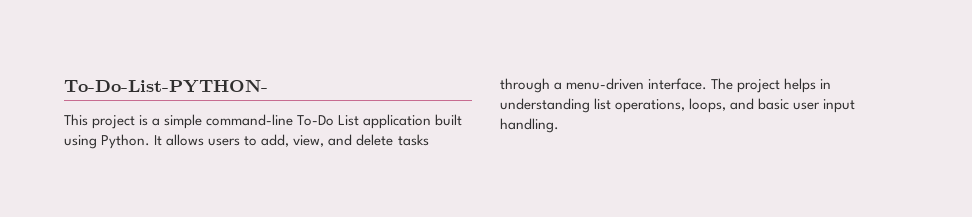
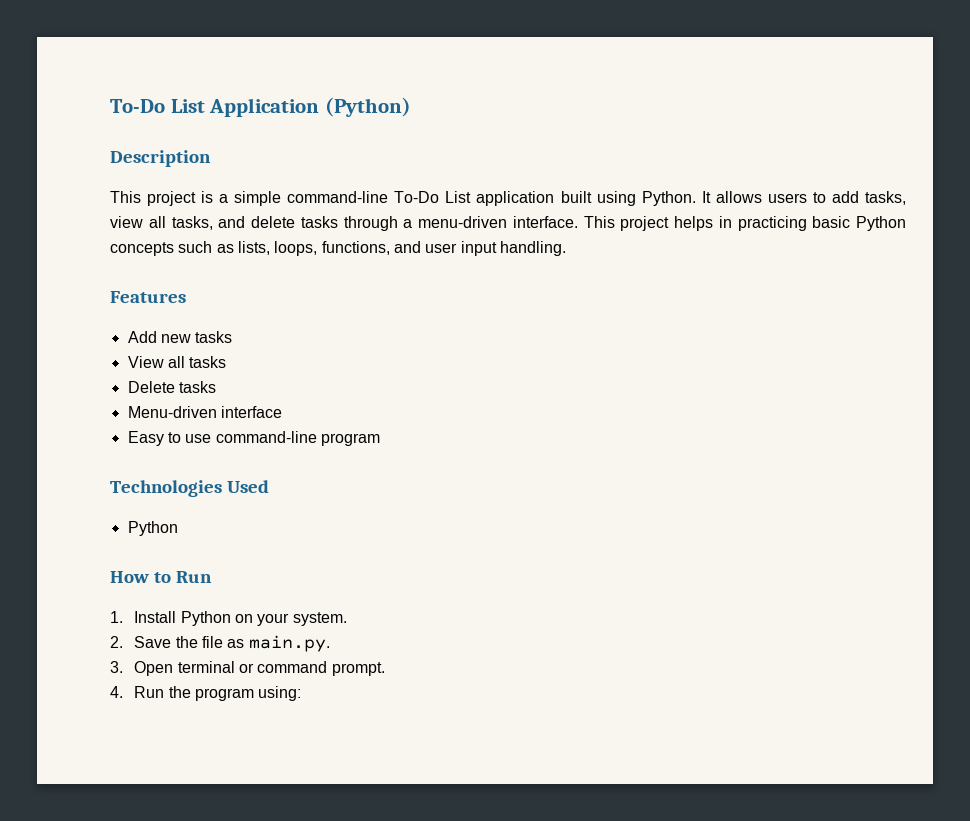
[64,79,268,93] To-Do-List-PYTHON- -> [110,97,411,117] [110,150,211,167] To-Do List Application (Python) // Description
[261,134,325,147] add, view, -> [831,191,906,205] [110,216,213,230] add tasks, view all tasks,
[711,78,734,90] The -> [583,216,615,228] This
[500,98,856,113] [500,118,559,133] understanding list operations, loops, and basic user input handling. -> [737,216,906,231] [110,241,566,256] [110,291,186,303] [127,331,233,343] [127,356,227,368] [127,381,216,393] [127,406,282,418] [127,431,380,446] [110,480,270,497] [127,521,178,536] [110,571,213,583] [110,611,347,626] [110,635,330,652] [110,661,385,676] [110,686,302,701] practicing basic Python concepts such as lists, loops, functions, and user input handling. // Features // Add new tasks // View all tasks // Delete tasks // Menu-driven interface // Easy to use command-line program // Technologies Used // Python // How to Run // 1. Install Python on your system. // 2. Save the file as main.py. // 3. Open terminal or command prompt. // 4. Run the program using:

